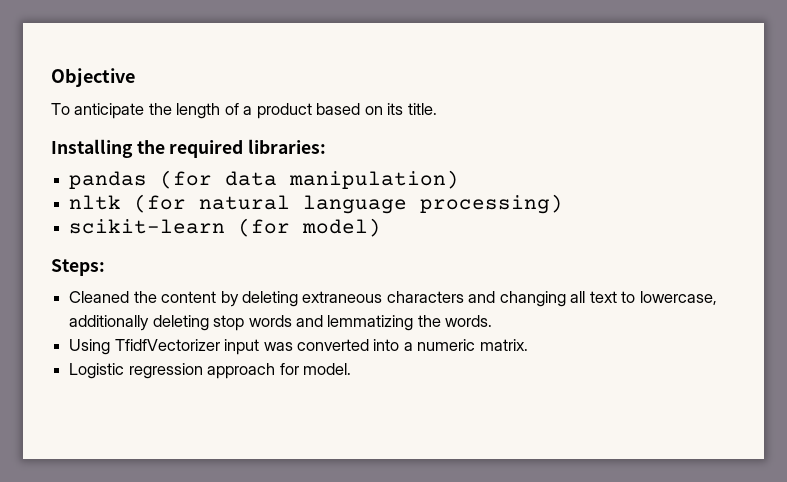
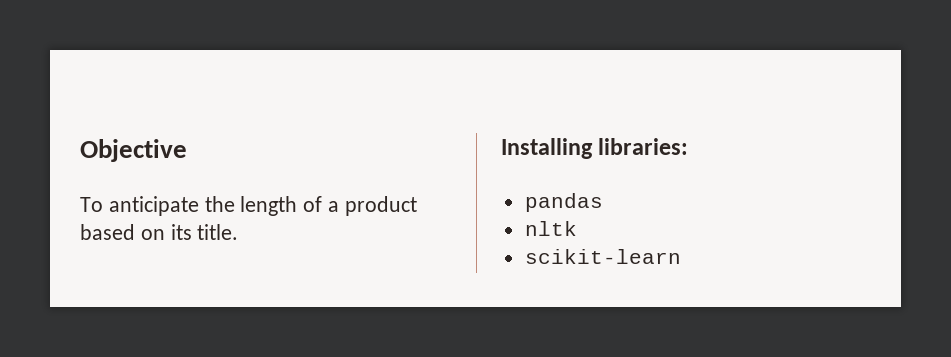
[136,140,244,158] the required -> (593, 148) none
[160,170,460,189] [69,194,564,214] [69,218,382,237] [51,259,105,276] [69,291,717,307] [69,315,493,331] [69,339,528,355] [69,363,351,379] (for data manipulation) // nltk (for natural language processing) // scikit-learn (for model) // Steps: // Cleaned the content by deleting extraneous characters and changing all text to lowercase, additionally deleting stop words and lemmatizing the words. // Using TfidfVectorizer input was converted into a numeric matrix. // Logistic regression approach for model. -> [524,221,577,236] [524,249,681,264] // nltk // scikit-learn

